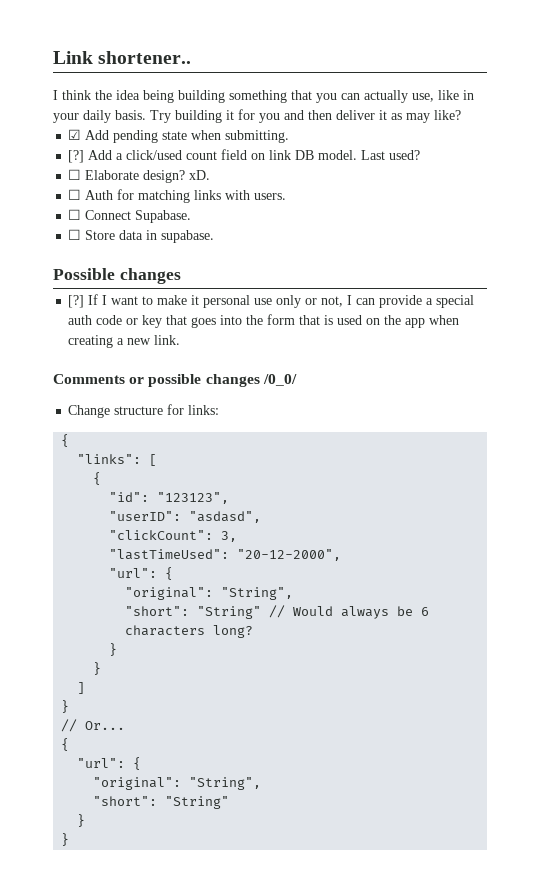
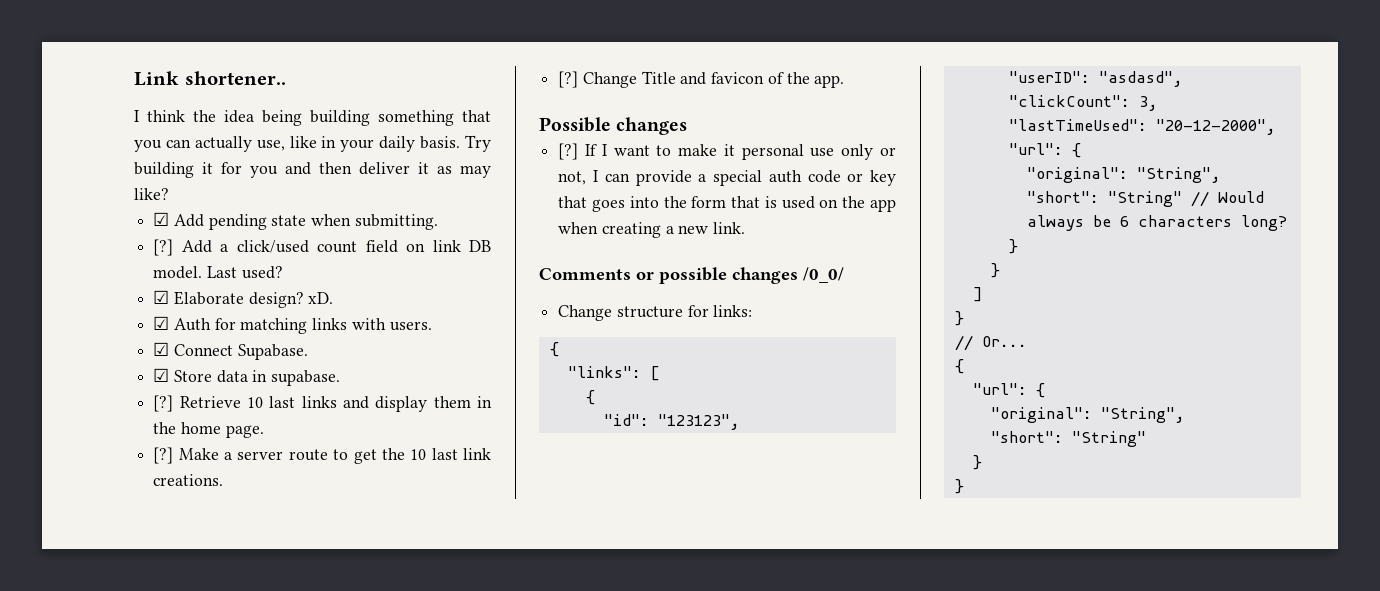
[68,169,82,180] ☐ -> [153,290,170,304] ☑
[68,189,82,200] ☐ -> [153,316,170,330] ☑
[68,209,82,220] ☐ -> [153,342,170,356] ☑
[68,229,82,240] ☐ -> [153,368,170,382] ☑
(215, 236) none -> [153,395,492,412] [153,422,264,438] [153,447,491,464] [153,474,224,486] [558,71,845,88] // [?] Retrieve 10 last links and display them in the home page. // [?] Make a server route to get the 10 last link creations. // [?] Change Title and favicon of the app.

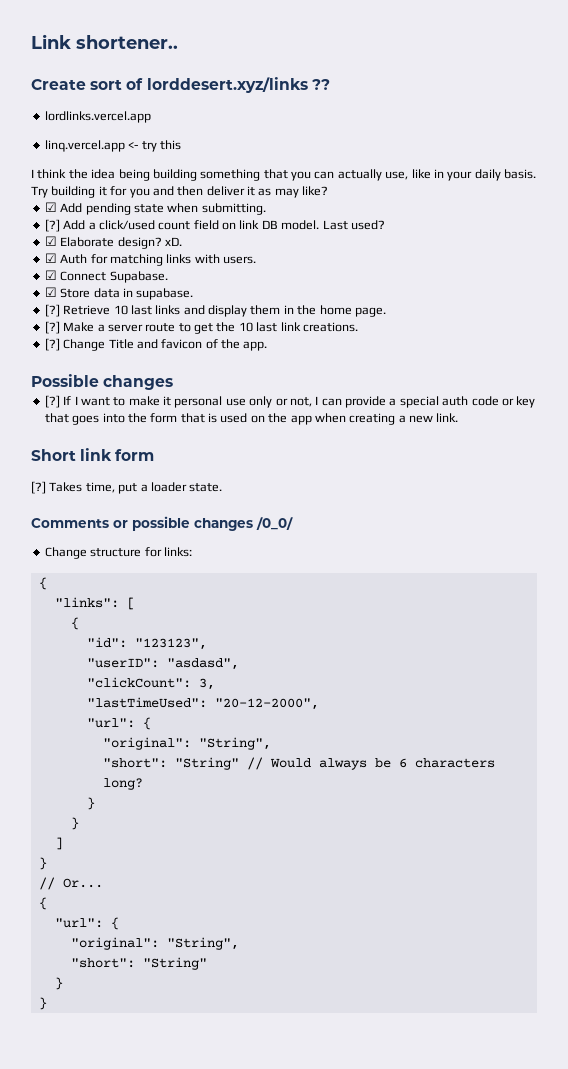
(286, 78) none -> [31,77,330,93] [44,111,151,123] [44,140,181,152] // Create sort of lorddesert.xyz/links ?? // lordlinks.vercel.app // linq.vercel.app <- try this
(746, 228) none -> [31,448,155,461] [31,481,223,494] // Short link form // [?] Takes time, put a loader state.

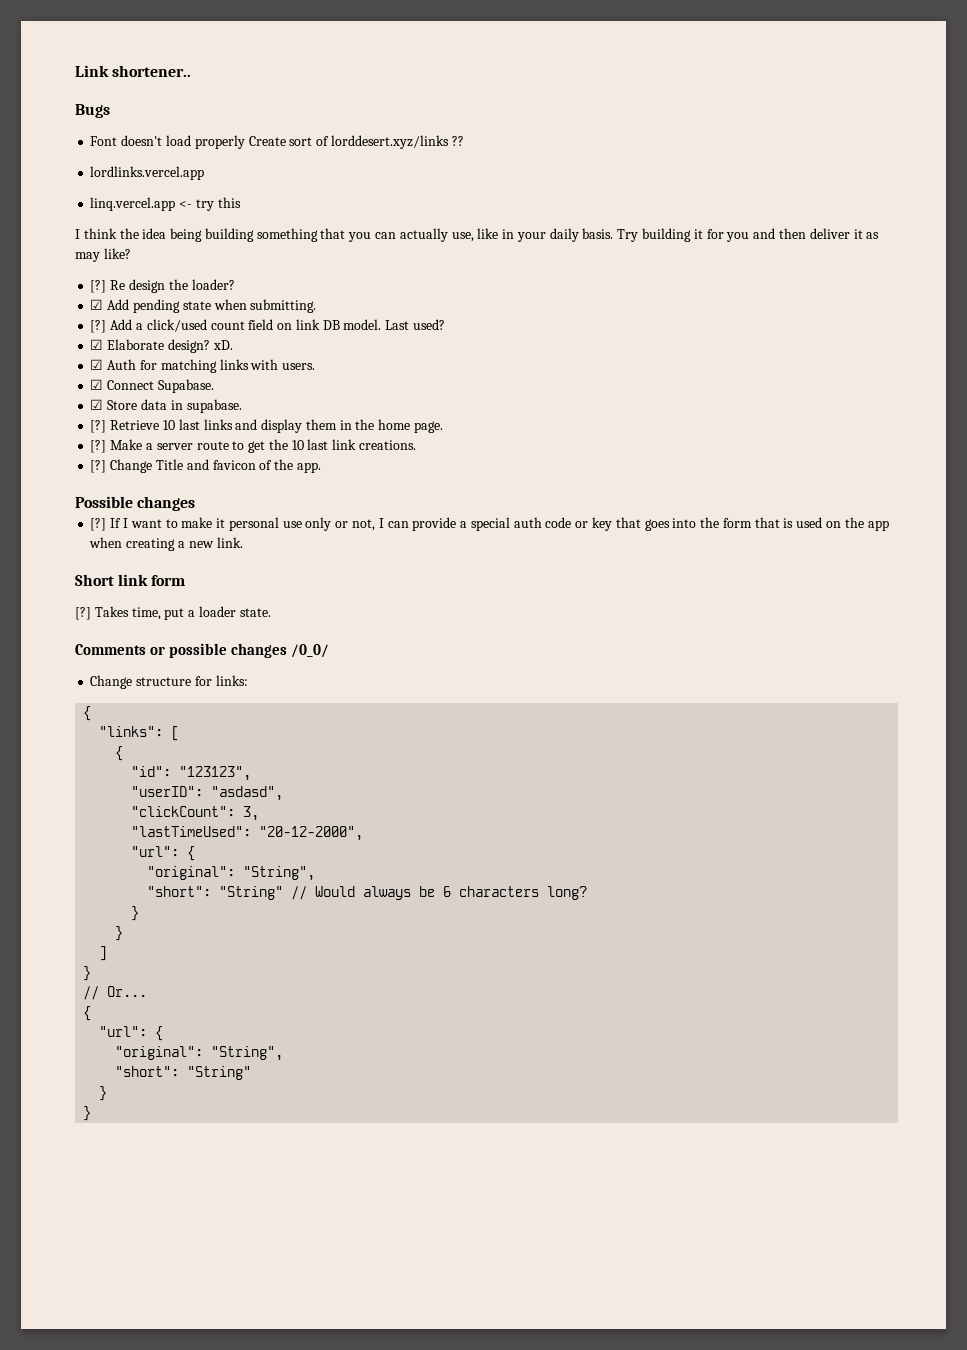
(178, 42) none -> [75,104,110,118] [90,135,245,149] Bugs // Font doesn't load properly
(329, 191) none -> [90,279,235,293] // [?] Re design the loader?

